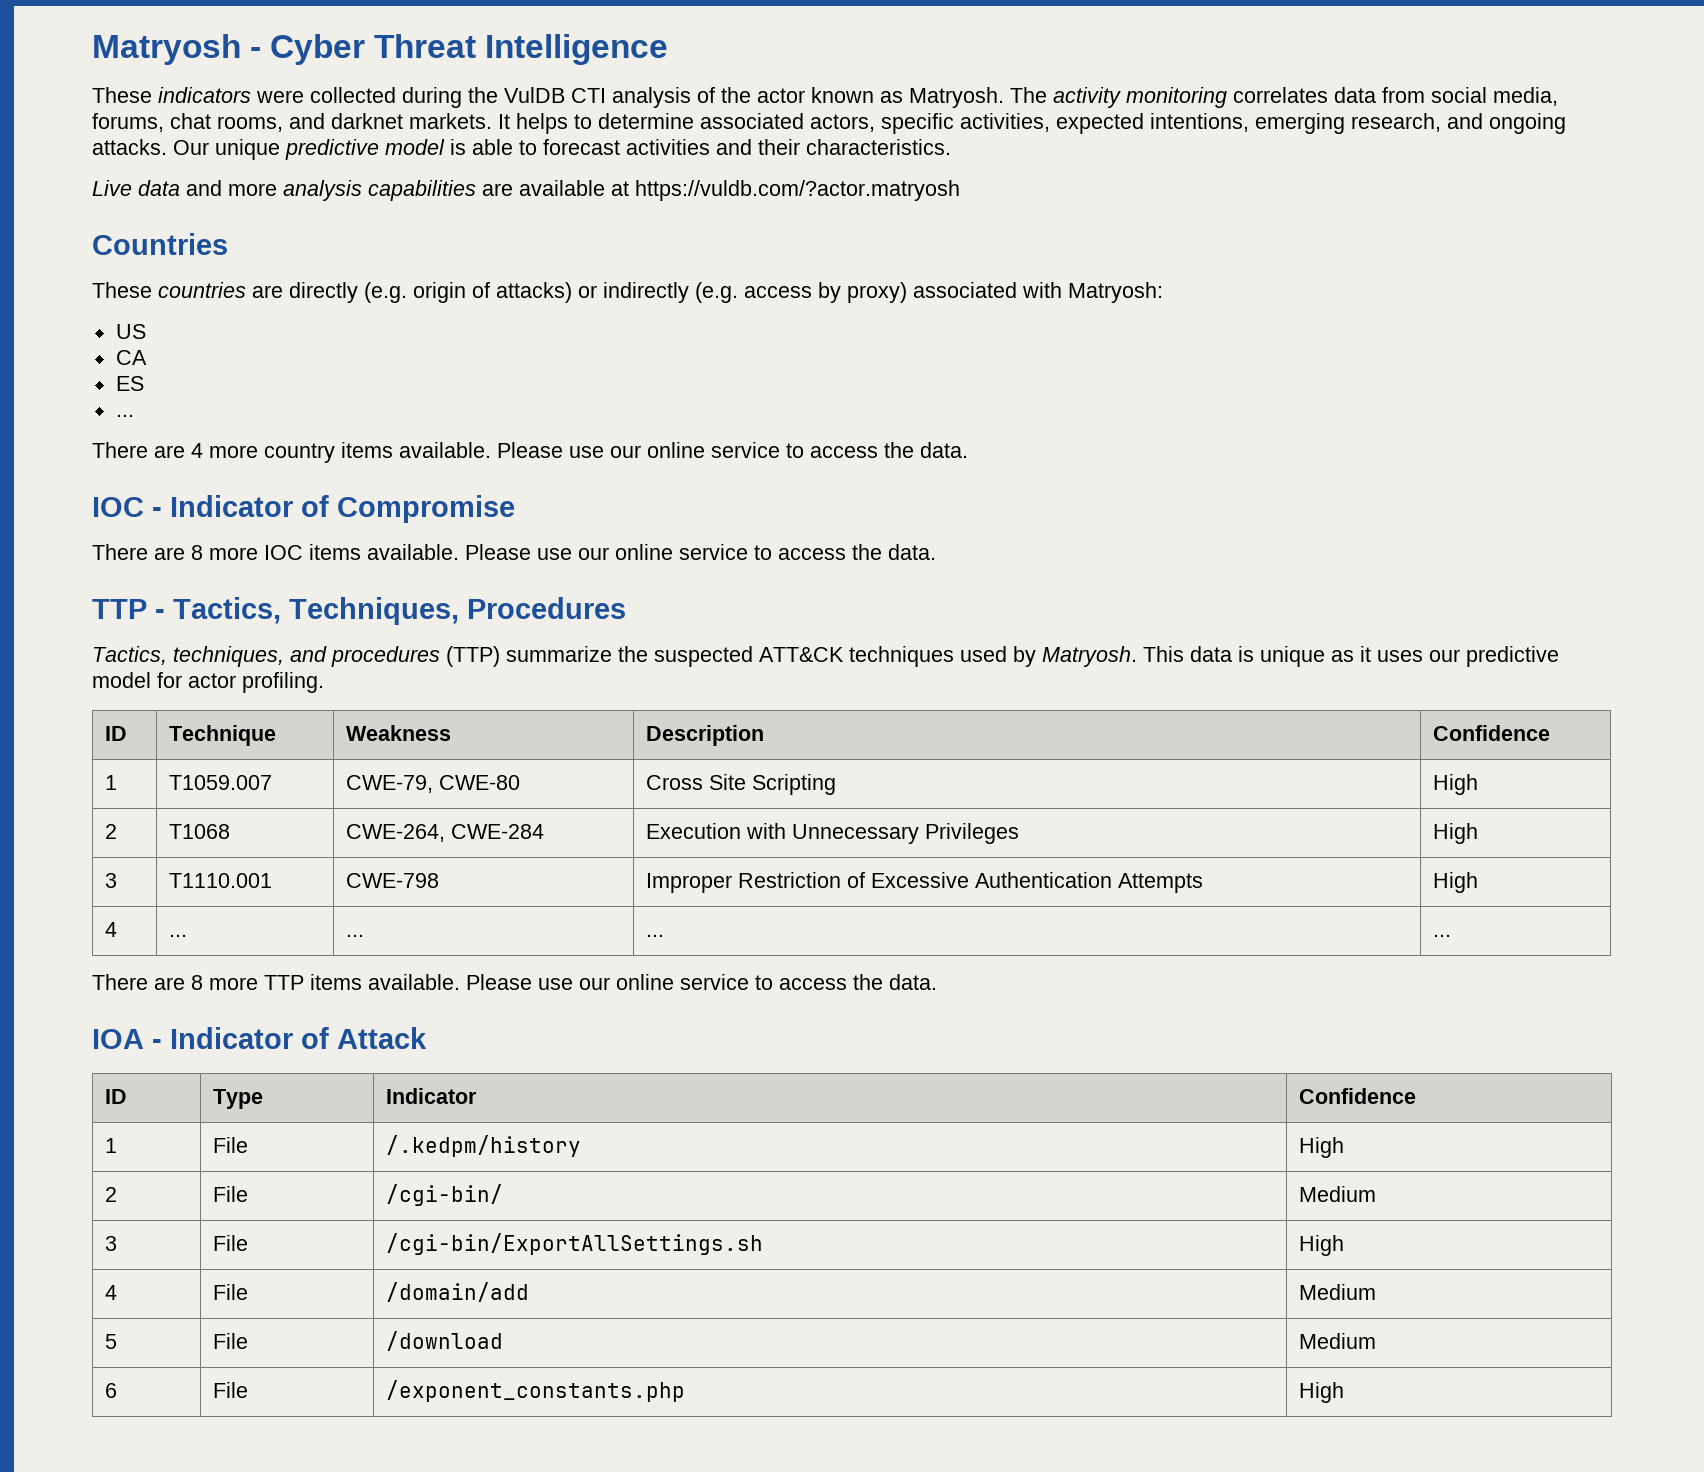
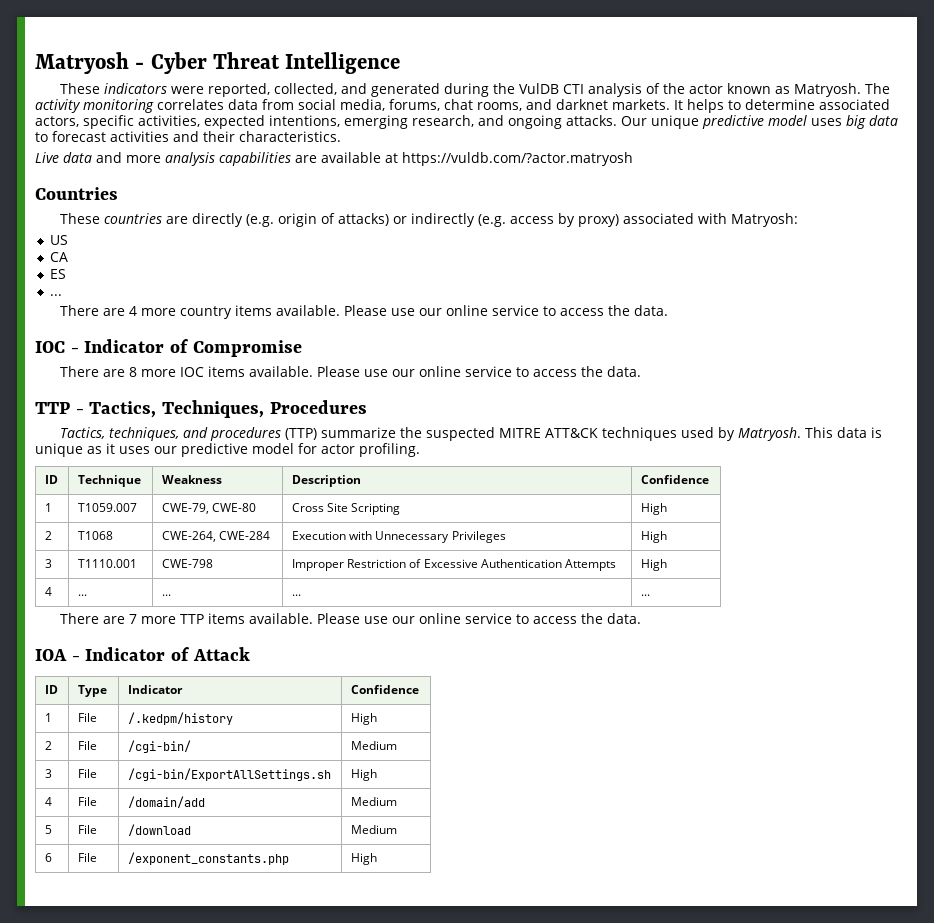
[310,87,396,103] collected -> [207,83,440,97] reported, collected, and generated
[450,139,513,155] is able -> [811,115,898,129] uses big data
(753, 656) none -> [498,428,541,438] MITRE
[191,975,203,990] 8 -> [128,614,137,624] 7

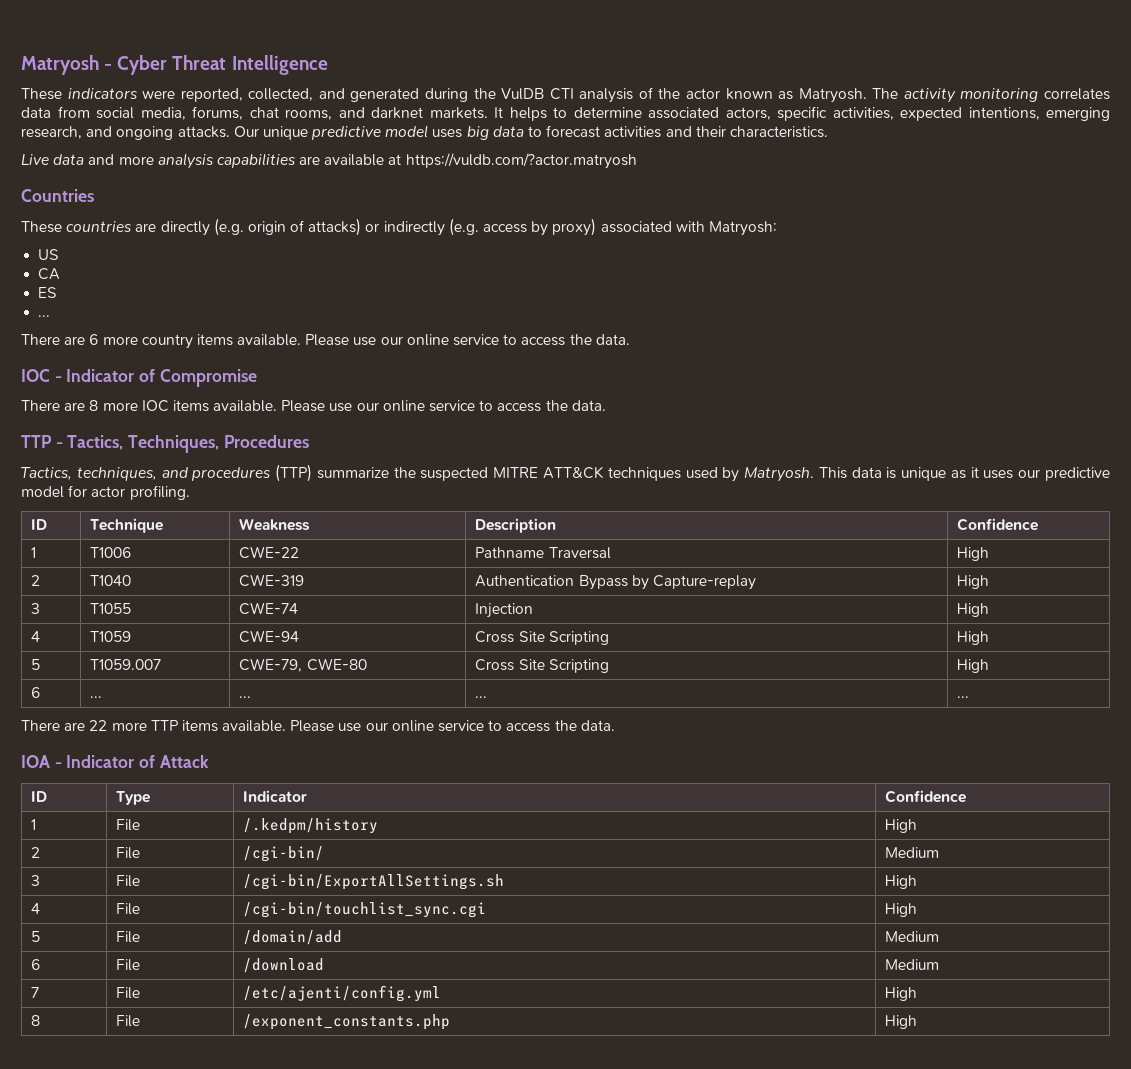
[128,306,137,316] 4 -> [89,334,99,345] 6
(52, 507) none -> [90,547,132,558] [239,546,300,559] [475,547,611,559] [957,547,990,561] [31,575,41,586] [90,575,132,586] [239,574,305,587] [475,575,756,590] [957,575,990,589] [31,603,41,614] [90,603,132,614] [239,602,299,615] [475,603,534,618] [957,603,990,617] [31,631,41,642] [90,631,132,642] [239,630,300,643] [475,631,609,645] [957,631,990,645] [31,659,41,670] | T1006 | CWE-22 | Pathname Traversal | High // 2 | T1040 | CWE-319 | Authentication Bypass by Capture-replay | High // 3 | T1055 | CWE-74 | Injection | High // 4 | T1059 | CWE-94 | Cross Site Scripting | High // 5
[44,531,52,540] [77,531,113,540] [161,531,271,542] [291,531,506,543] [640,531,667,543] [44,559,52,568] [77,559,137,568] [161,559,213,568] [291,559,617,571] [640,559,667,571] [44,587,52,596] 2 | T1068 | CWE-264, CWE-284 | Execution with Unnecessary Privileges | High // 3 | T1110.001 | CWE-798 | Improper Restriction of Excessive Authentication Attempts | High // 4 -> [31,687,41,698] 6
[128,614,137,624] 7 -> [89,720,108,731] 22
(97, 801) none -> [243,902,487,918] [885,903,918,917] [31,931,41,942] [116,931,141,943] | /cgi-bin/touchlist_sync.cgi | High // 5 | File
[44,825,52,834] 5 -> [31,959,41,970] 6
[44,853,52,862] 6 -> [31,987,40,998] [116,987,141,999] [243,985,442,1002] [885,987,918,1001] [31,1015,41,1026] 7 | File | /etc/ajenti/config.yml | High // 8

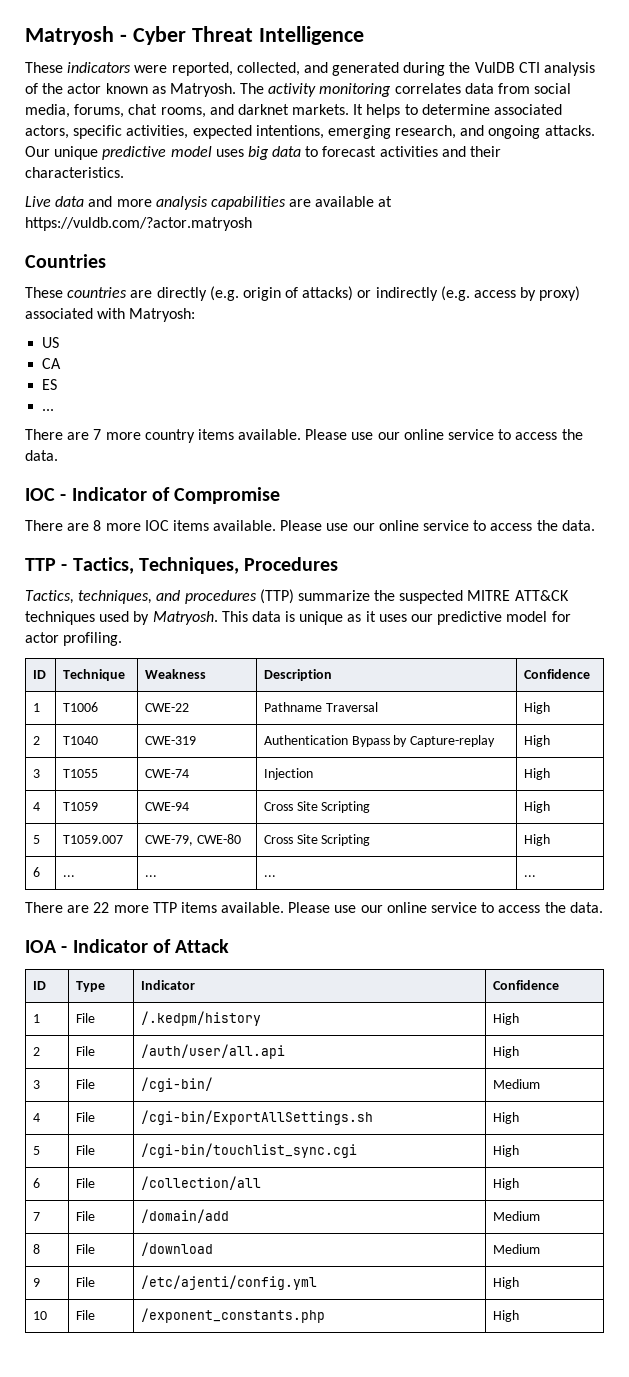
[89,334,99,345] 6 -> [93,429,102,440] 7
(141, 853) none -> [140,1044,285,1059] [492,1046,519,1058] [32,1080,40,1089] [75,1079,95,1089] | /auth/user/all.api | High // 3 | File
[31,875,41,886] 3 -> [32,1113,40,1122] 4
[31,903,41,914] 4 -> [32,1146,40,1155] 5
[31,931,41,942] 5 -> [32,1178,40,1188] [75,1178,95,1188] [140,1176,261,1190] [492,1178,519,1190] [32,1212,40,1221] 6 | File | /collection/all | High // 7
[31,959,41,970] 6 -> [32,1244,40,1254] 8
[31,987,40,998] 7 -> [32,1278,40,1287] 9
[31,1015,41,1026] 8 -> [32,1311,47,1320] 10

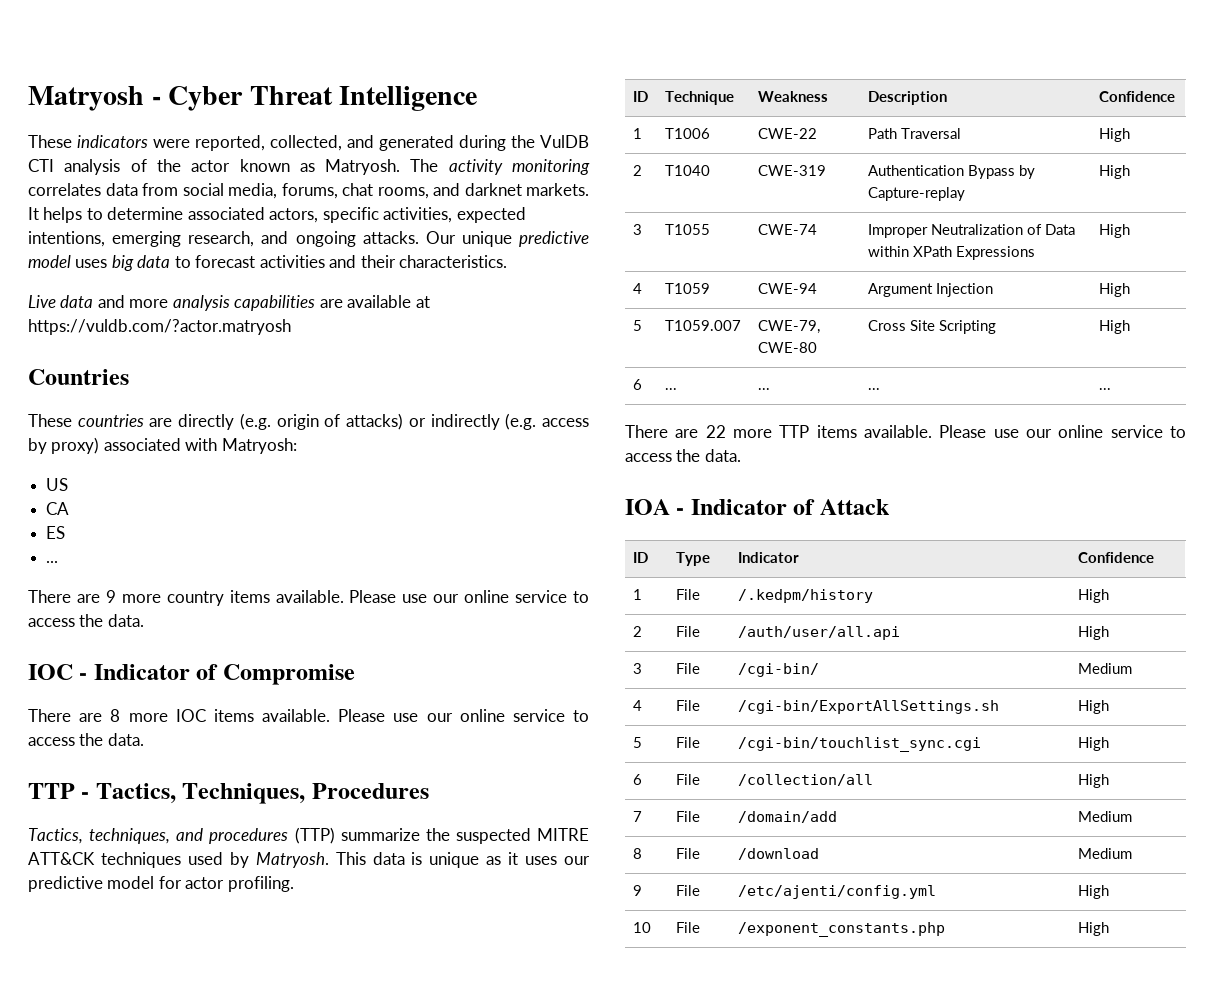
[93,429,102,440] 7 -> [105,590,116,603] 9
[263,702,322,712] Pathname -> [868,128,898,139] Path
[263,768,313,780] Injection -> [868,224,1076,238] [868,246,1036,260] Improper Neutralization of Data within XPath Expressions
[263,801,371,813] Cross Site Scripting -> [868,283,994,297] Argument Injection

